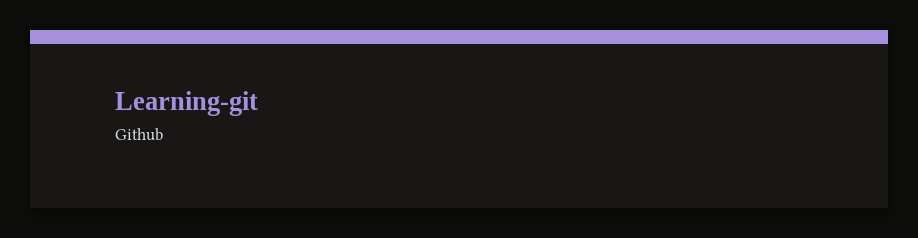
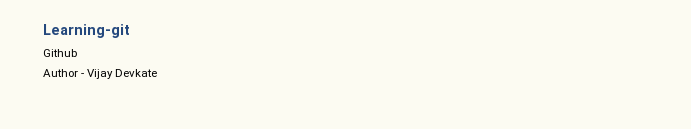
(163, 134) none -> [43,69,158,79] // Author - Vijay Devkate

